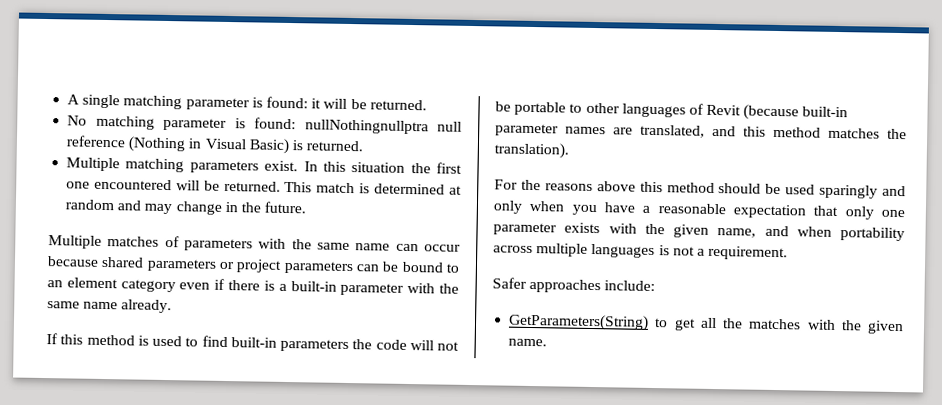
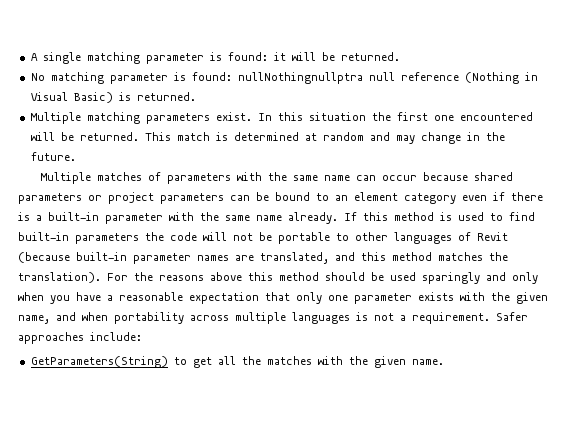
(173, 306) // -> (338, 218) none
(569, 150) // -> (101, 277) none
(789, 253) // -> (490, 318) none

